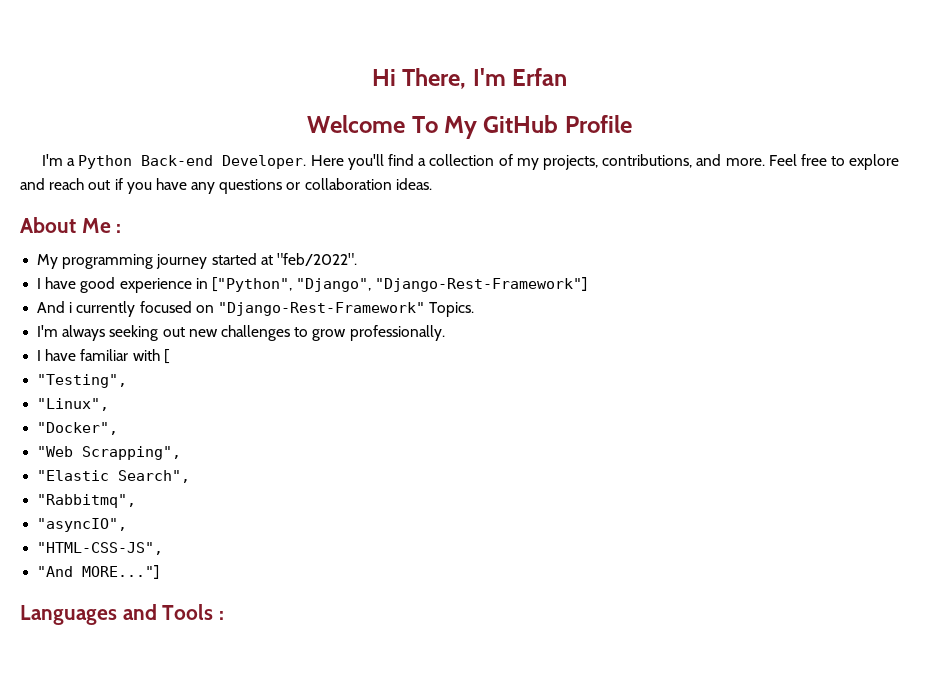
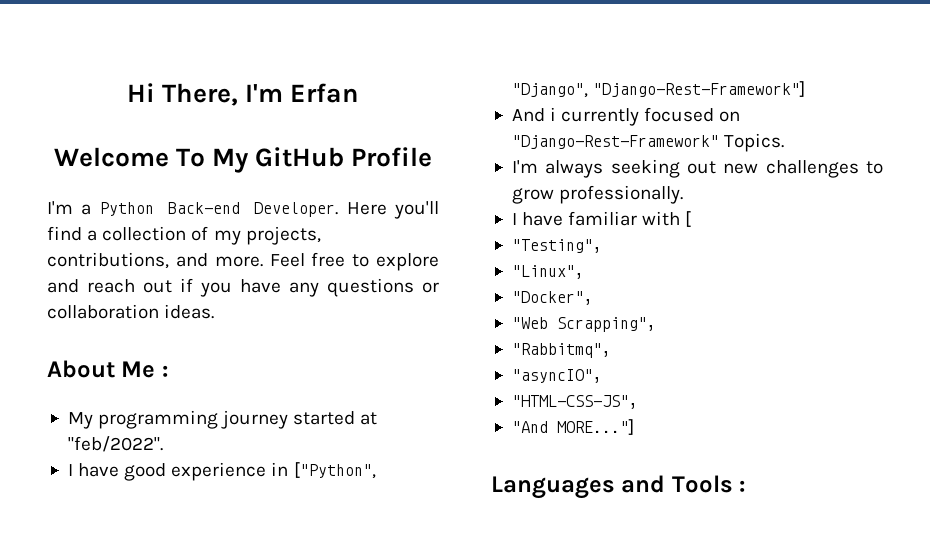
[37,470,191,483] // "Elastic Search", -> (656, 324) none

